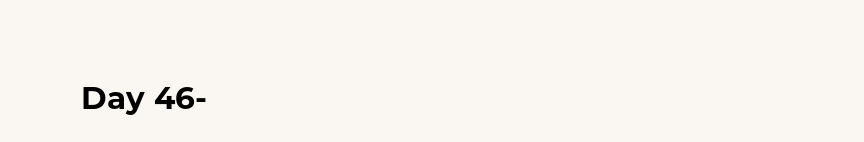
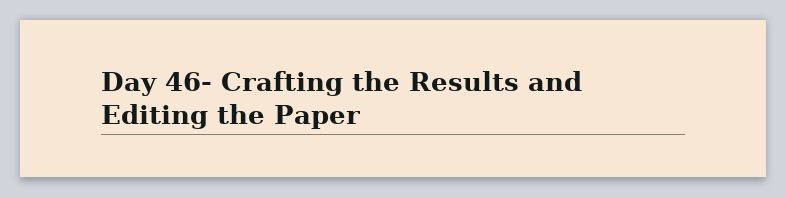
(207, 98) none -> [221,71,582,96] [101,104,360,129] Crafting the Results and Editing the Paper

